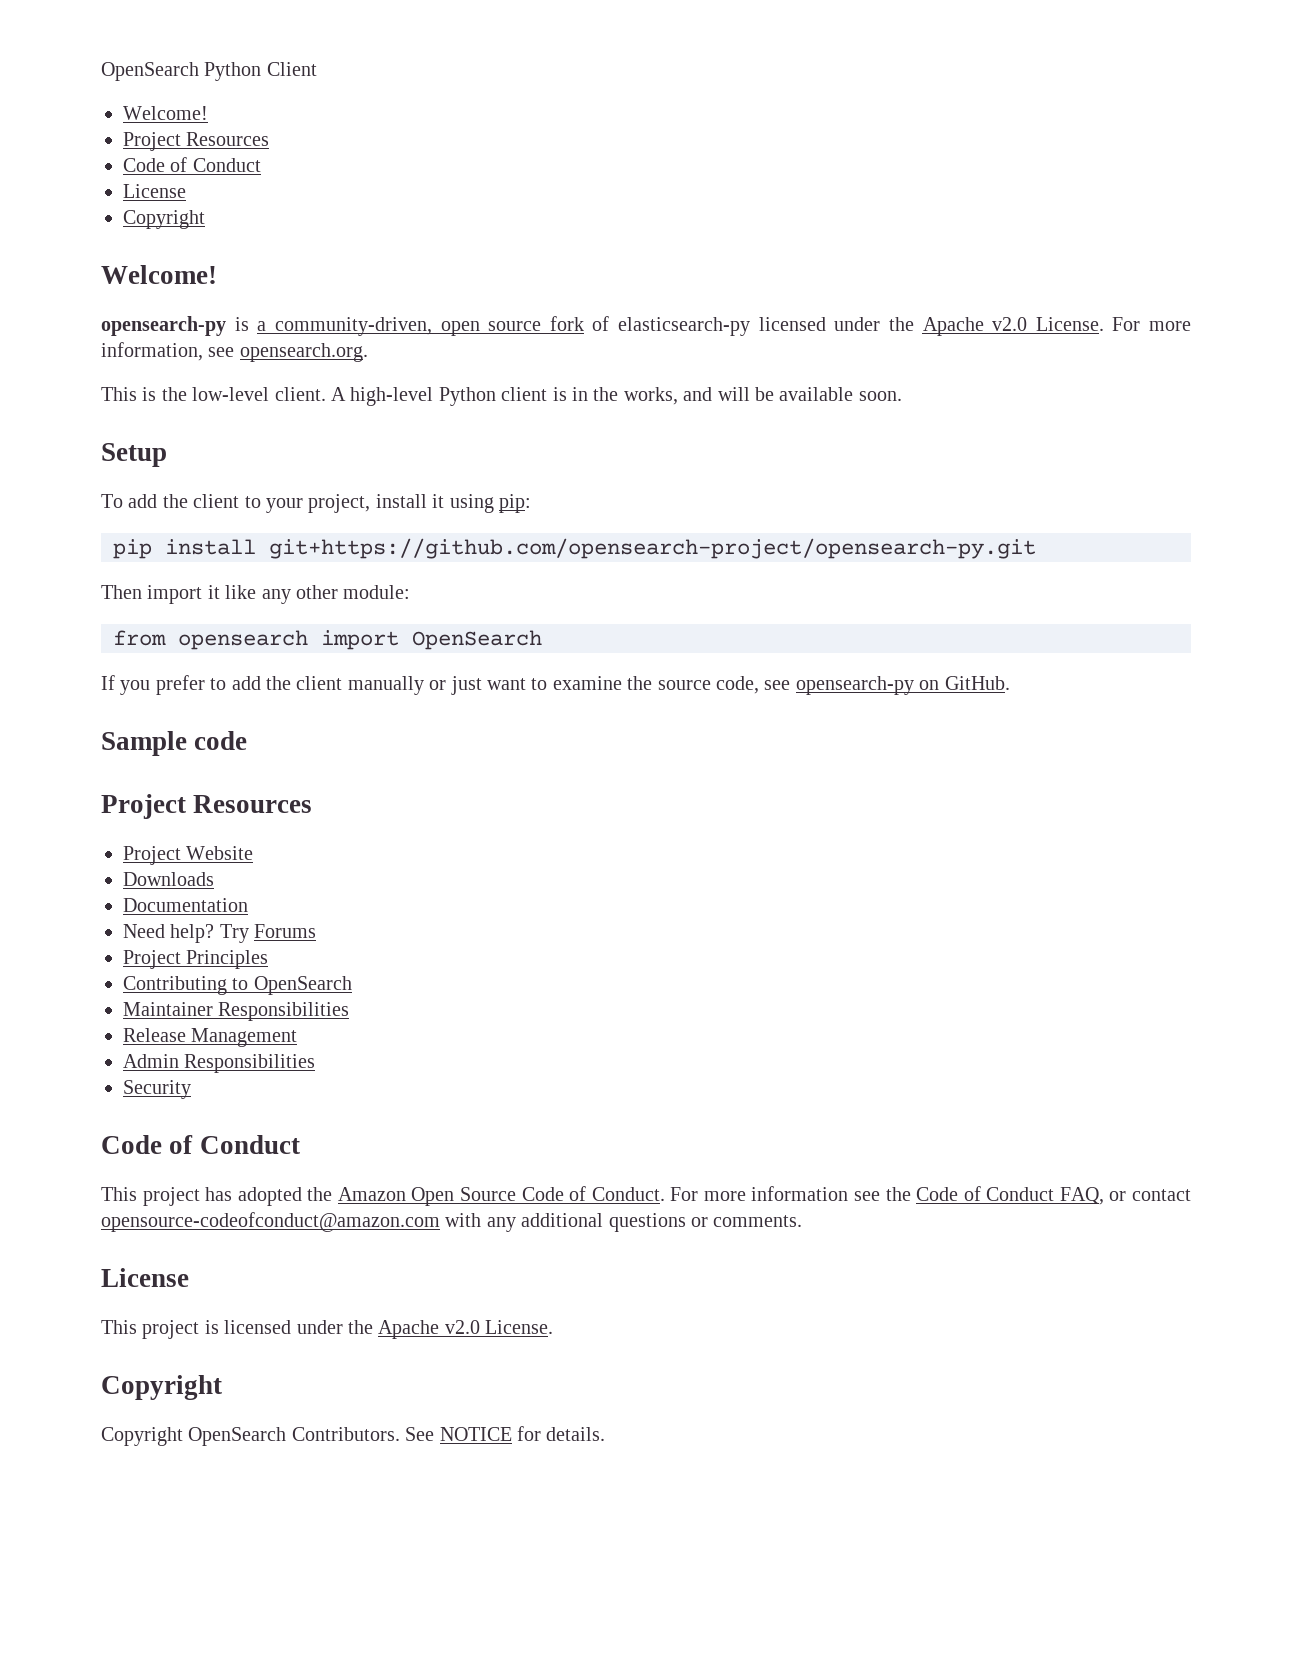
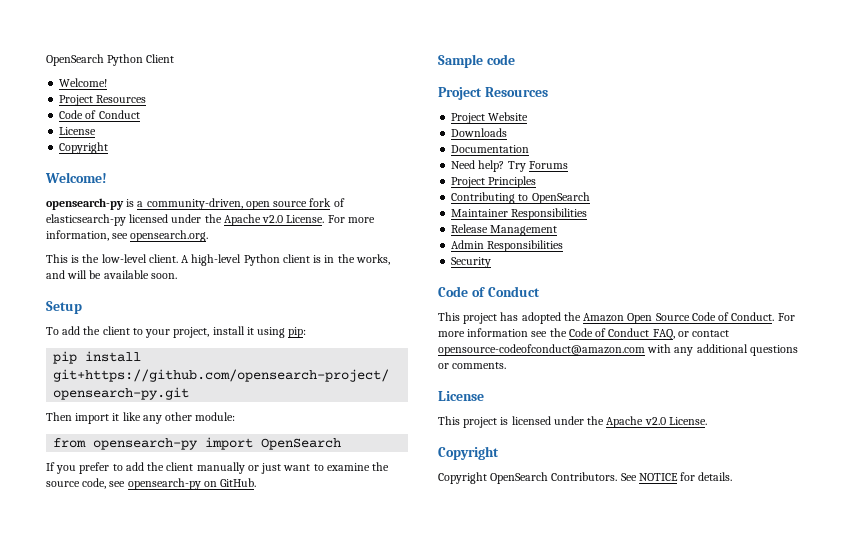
[178,630,308,650] opensearch -> [93,438,199,450] opensearch-py

